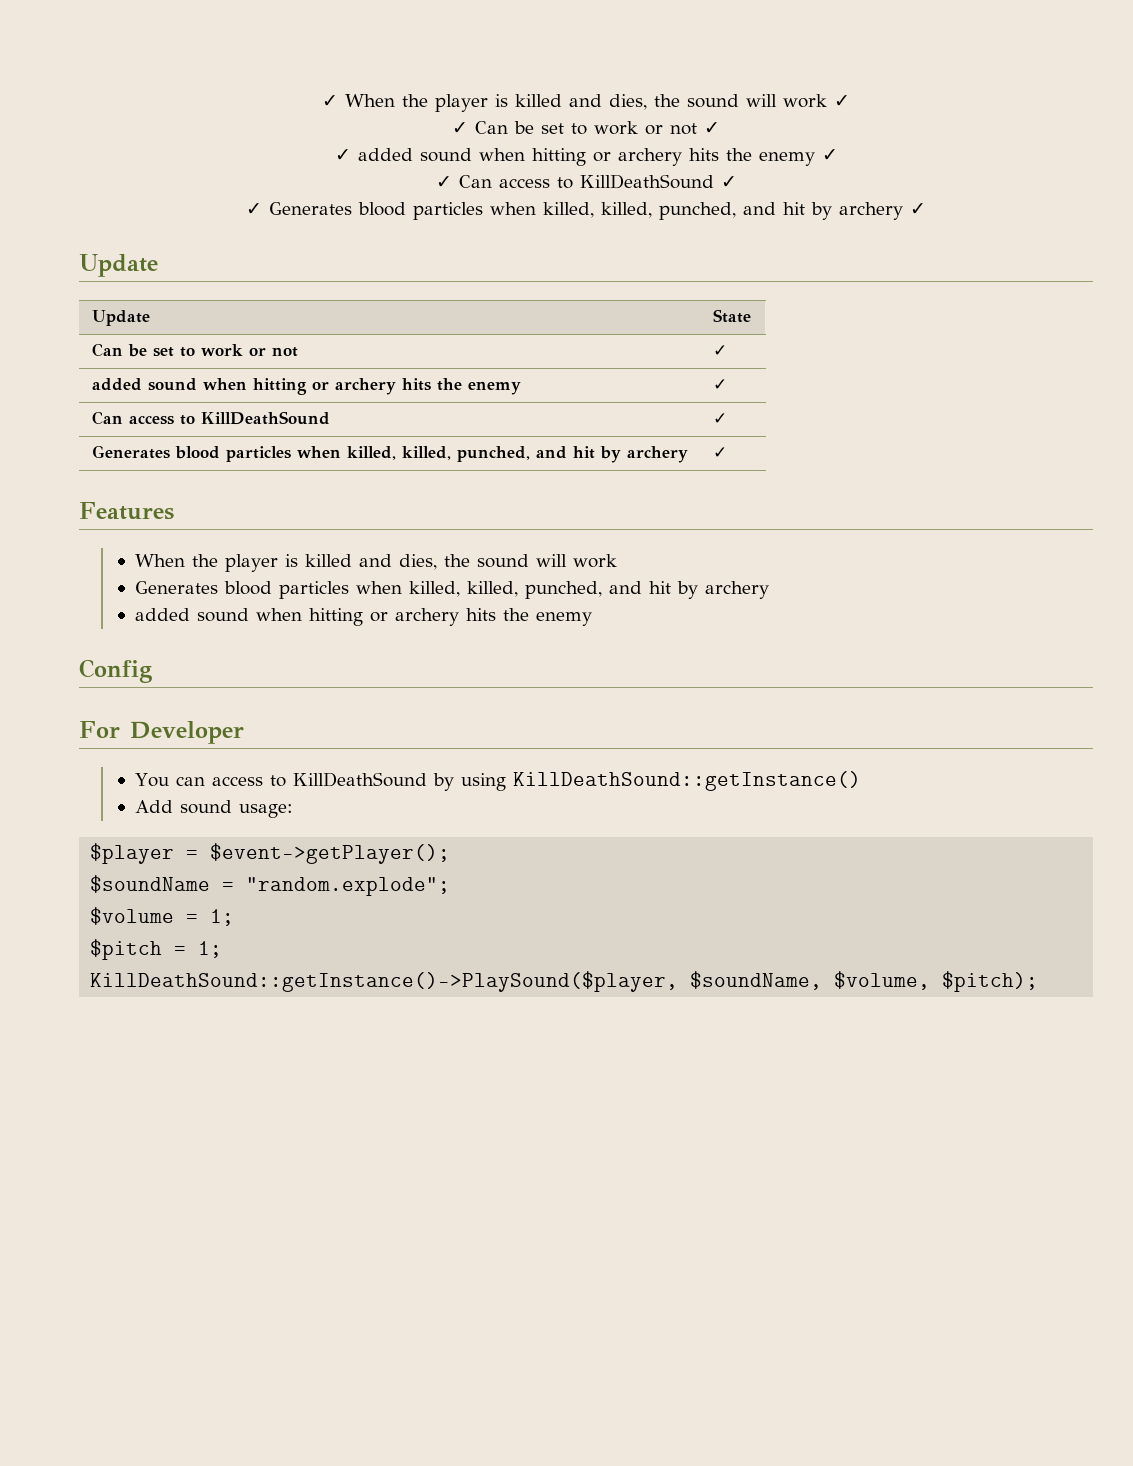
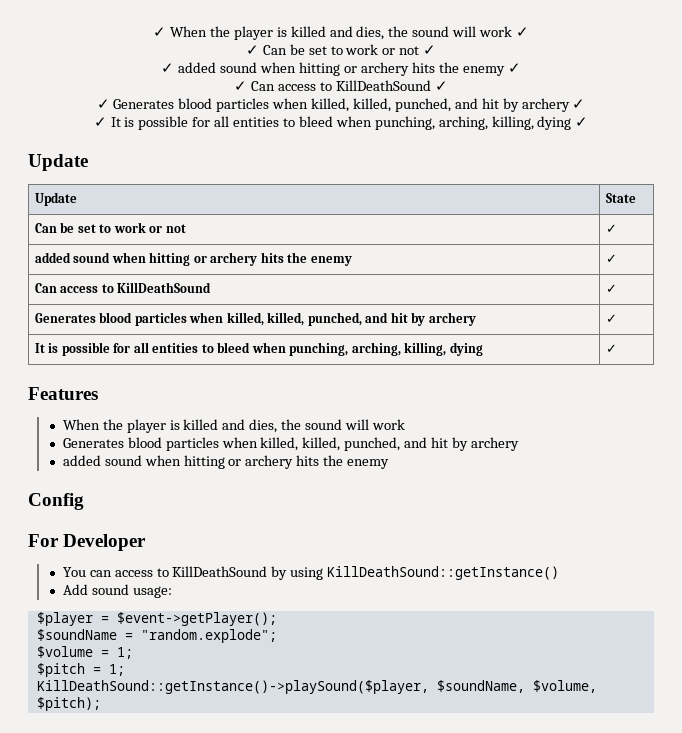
(926, 209) none -> [93,116,589,130] // ✓ It is possible for all entities to bleed when punching, arching, killing, dying ✓
(727, 452) none -> [34,342,483,356] [605,344,617,353] // It is possible for all entities to bleed when punching, arching, killing, dying | ✓
[90,971,679,992] KillDeathSound::getInstance()->PlaySound($player, -> [36,680,429,694] KillDeathSound::getInstance()->playSound($player,

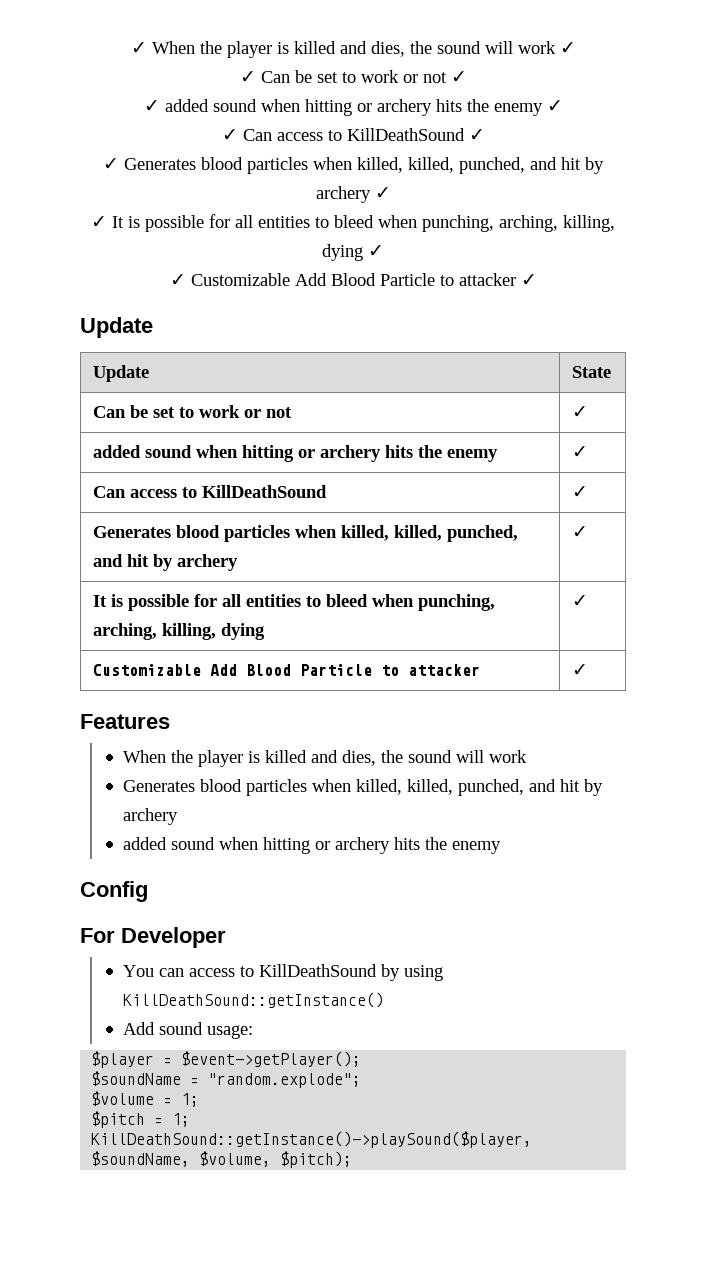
(589, 122) none -> [169,273,537,286] // ✓ Customizable Add Blood Particle to attacker ✓
(617, 348) none -> [92,664,480,676] [571,664,588,676] // Customizable Add Blood Particle to attacker | ✓

